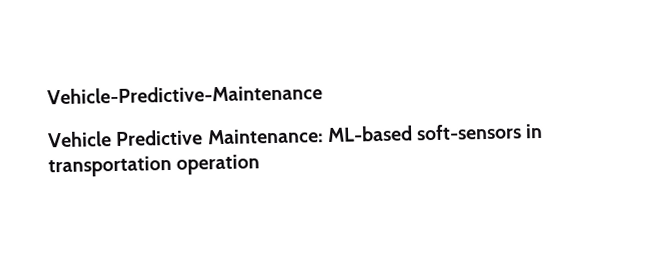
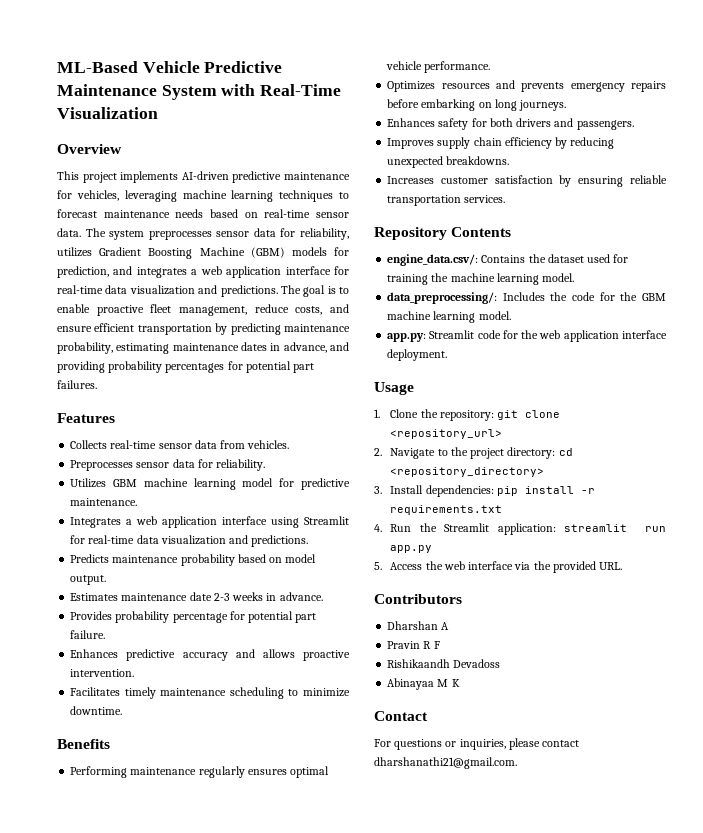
[47,84,323,105] Vehicle-Predictive-Maintenance // -> [57,61,138,73] ML-Based
[206,123,544,145] [48,154,261,178] Maintenance: ML-based soft-sensors in transportation operation -> [57,84,342,100] [57,107,158,119] [57,144,122,154] [57,171,350,183] [57,190,349,202] [57,209,349,218] [57,228,350,240] [57,247,349,259] [57,266,349,278] [57,285,349,297] [57,304,349,316] [57,323,350,335] [57,342,350,354] [57,361,315,373] [57,380,97,389] [57,413,115,423] [70,440,290,449] [70,459,266,471] [70,478,351,490] [70,498,138,506] [70,516,349,528] [70,535,309,547] [70,554,317,566] [70,575,107,585] [70,592,323,601] [70,611,317,623] [70,630,106,639] [70,649,350,661] [70,669,135,677] [70,687,350,699] [70,706,123,715] [57,739,110,749] [70,766,330,778] [386,61,491,73] [387,80,666,92] [387,99,567,111] [387,118,634,130] [387,137,615,149] [387,156,510,168] [387,175,667,187] [387,195,506,206] [374,227,512,240] [387,254,629,266] [387,273,575,285] [387,292,666,304] [387,311,511,323] [387,330,667,342] [387,349,448,361] [374,382,414,395] [374,409,561,421] [390,429,503,439] [374,447,573,459] [390,467,545,477] [374,485,595,497] [390,505,503,515] [374,523,666,535] [390,545,433,553] [374,561,623,573] [374,594,462,604] [387,621,450,630] [387,641,440,649] [387,659,501,668] [387,678,460,690] [374,711,428,721] [374,738,580,750] [374,757,517,769] Maintenance System with Real-Time Visualization // Overview // This project implements AI-driven predictive maintenance for vehicles, leveraging machine learning techniques to forecast maintenance needs based on real-time sensor data. The system preprocesses sensor data for reliability, utilizes Gradient Boosting Machine (GBM) models for prediction, and integrates a web application interface for real-time data visualization and predictions. The goal is to enable proactive fleet management, reduce costs, and ensure efficient transportation by predicting maintenance probability, estimating maintenance dates in advance, and providing probability percentages for potential part failures. // Features // Collects real-time sensor data from vehicles. // Preprocesses sensor data for reliability. // Utilizes GBM machine learning model for predictive maintenance. // Integrates a web application interface using Streamlit for real-time data visualization and predictions. // Predicts maintenance probability based on model output. // Estimates maintenance date 2-3 weeks in advance. // Provides probability percentage for potential part failure. // Enhances predictive accuracy and allows proactive intervention. // Facilitates timely maintenance scheduling to minimize downtime. // Benefits // Performing maintenance regularly ensures optimal vehicle performance. // Optimizes resources and prevents emergency repairs before embarking on long journeys. // Enhances safety for both drivers and passengers. // Improves supply chain efficiency by reducing unexpected breakdowns. // Increases customer satisfaction by ensuring reliable transportation services. // Repository Contents // engine_data.csv/: Contains the dataset used for training the machine learning model. // data_preprocessing/: Includes the code for the GBM machine learning model. // app.py: Streamlit code for the web application interface deployment. // Usage // 1. Clone the repository: git clone <repository_url> // 2. Navigate to the project directory: cd <repository_directory> // 3. Install dependencies: pip install -r requirements.txt // 4. Run the Streamlit application: streamlit run app.py // 5. Access the web interface via the provided URL. // Contributors // Dharshan A // Pravin R F // Rishikaandh Devadoss // Abinayaa M K // Contact // For questions or inquiries, please contact dharshanathi21@gmail.com.

